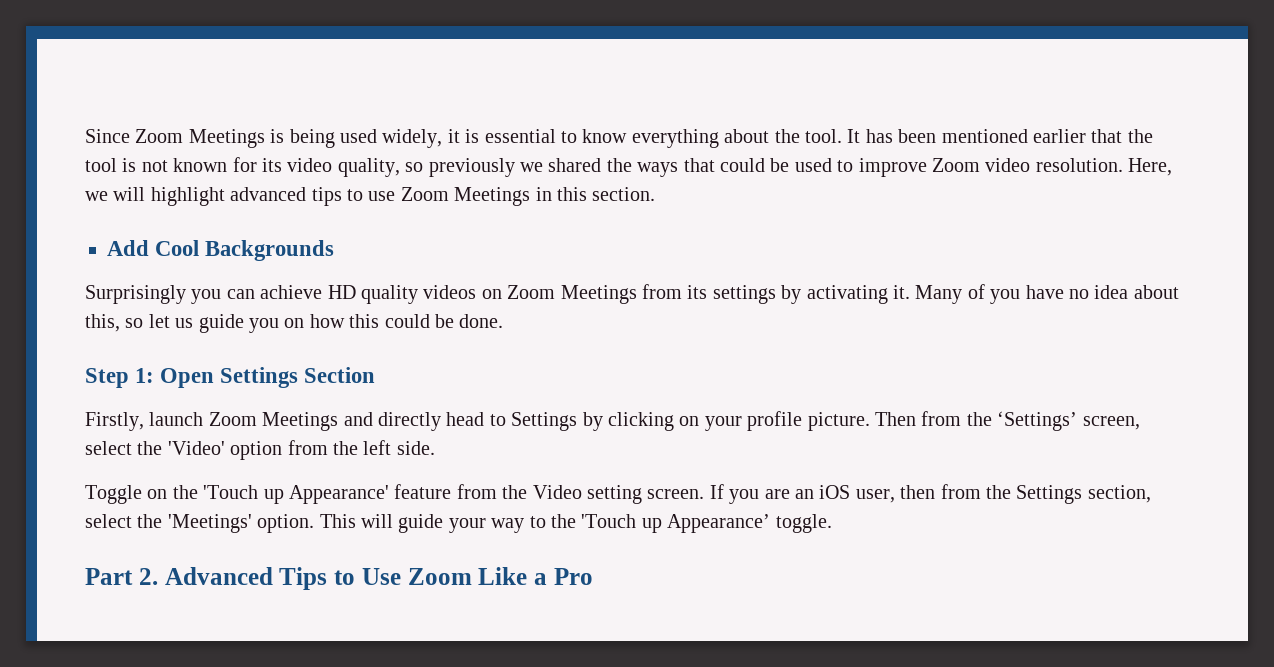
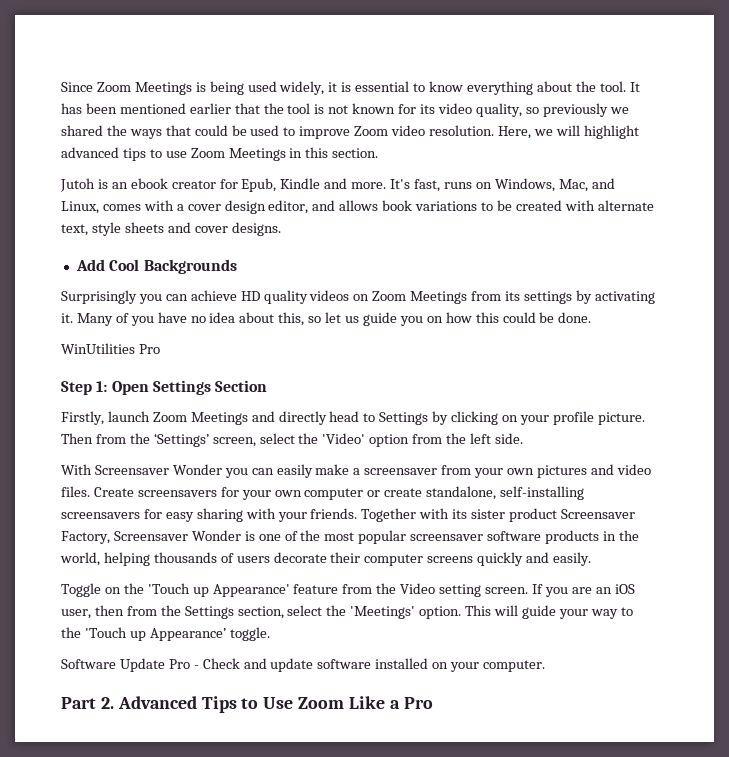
(656, 194) none -> [60,178,615,192] [61,200,654,214] [61,222,281,236] // Jutoh is an ebook creator for Epub, Kindle and more. It's fast, runs on Windows, Mac, and Linux, comes with a cover design editor, and allows book variations to be created with alternate text, style sheets and cover designs.
(504, 321) none -> [61,343,160,354] // WinUtilities Pro
(435, 448) none -> [61,464,651,478] [61,486,585,500] [61,508,635,522] [61,530,639,544] [60,552,592,566] // With Screensaver Wonder you can easily make a screensaver from your own pictures and video files. Create screensavers for your own computer or create standalone, self-installing screensavers for easy sharing with your friends. Together with its sister product Screensaver Factory, Screensaver Wonder is one of the most popular screensaver software products in the world, helping thousands of users decorate their computer screens quickly and easily.
(832, 523) none -> [61,658,546,672] // Software Update Pro - Check and update software installed on your computer.

